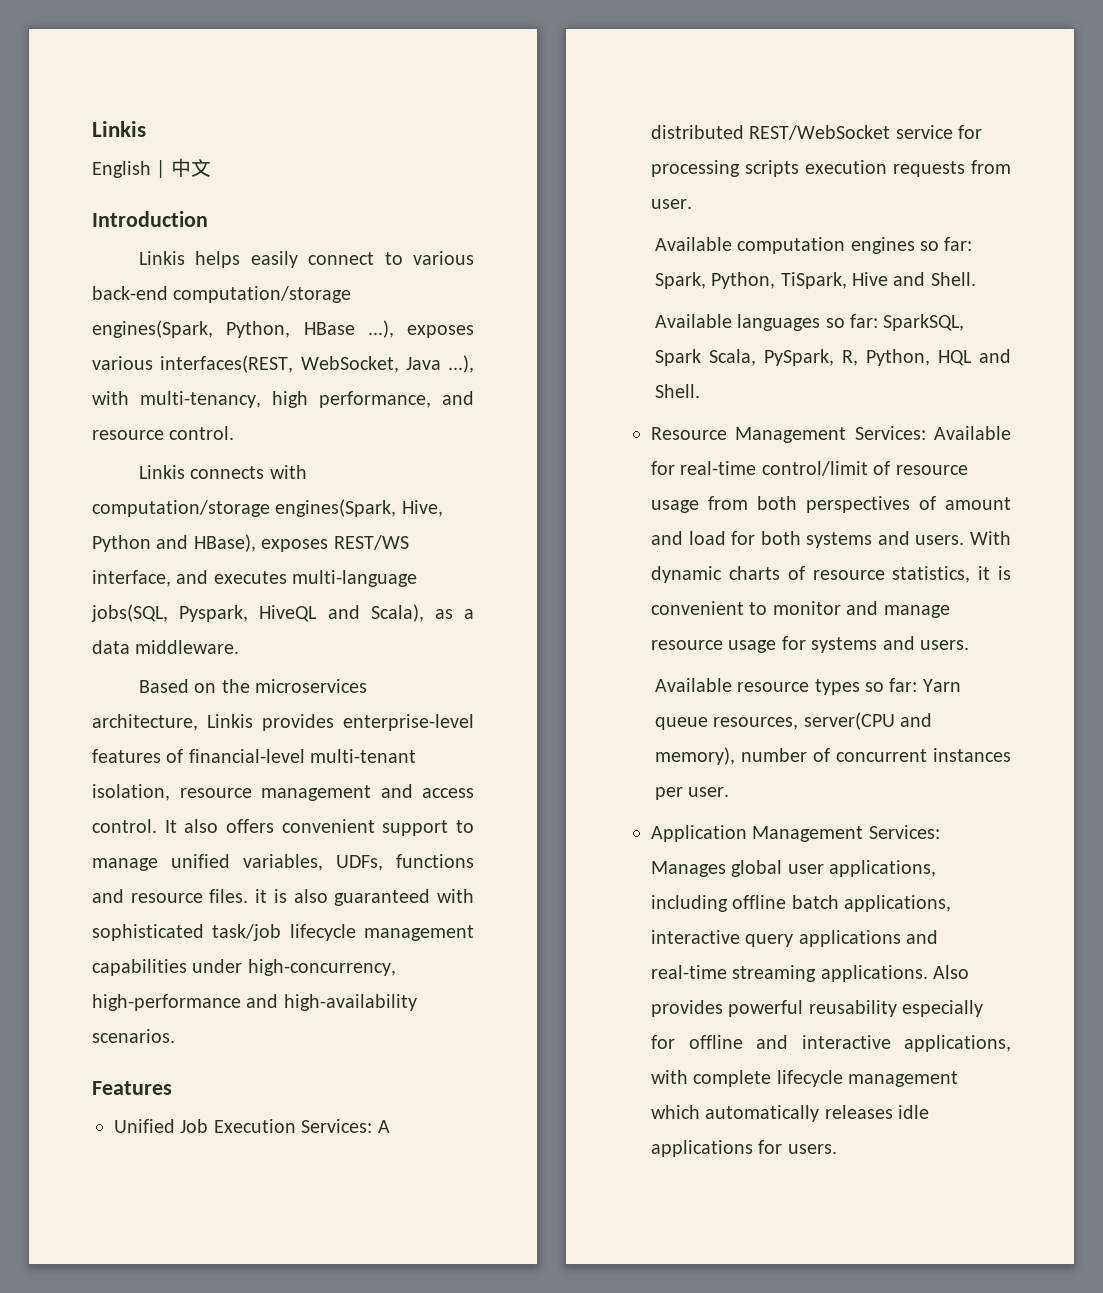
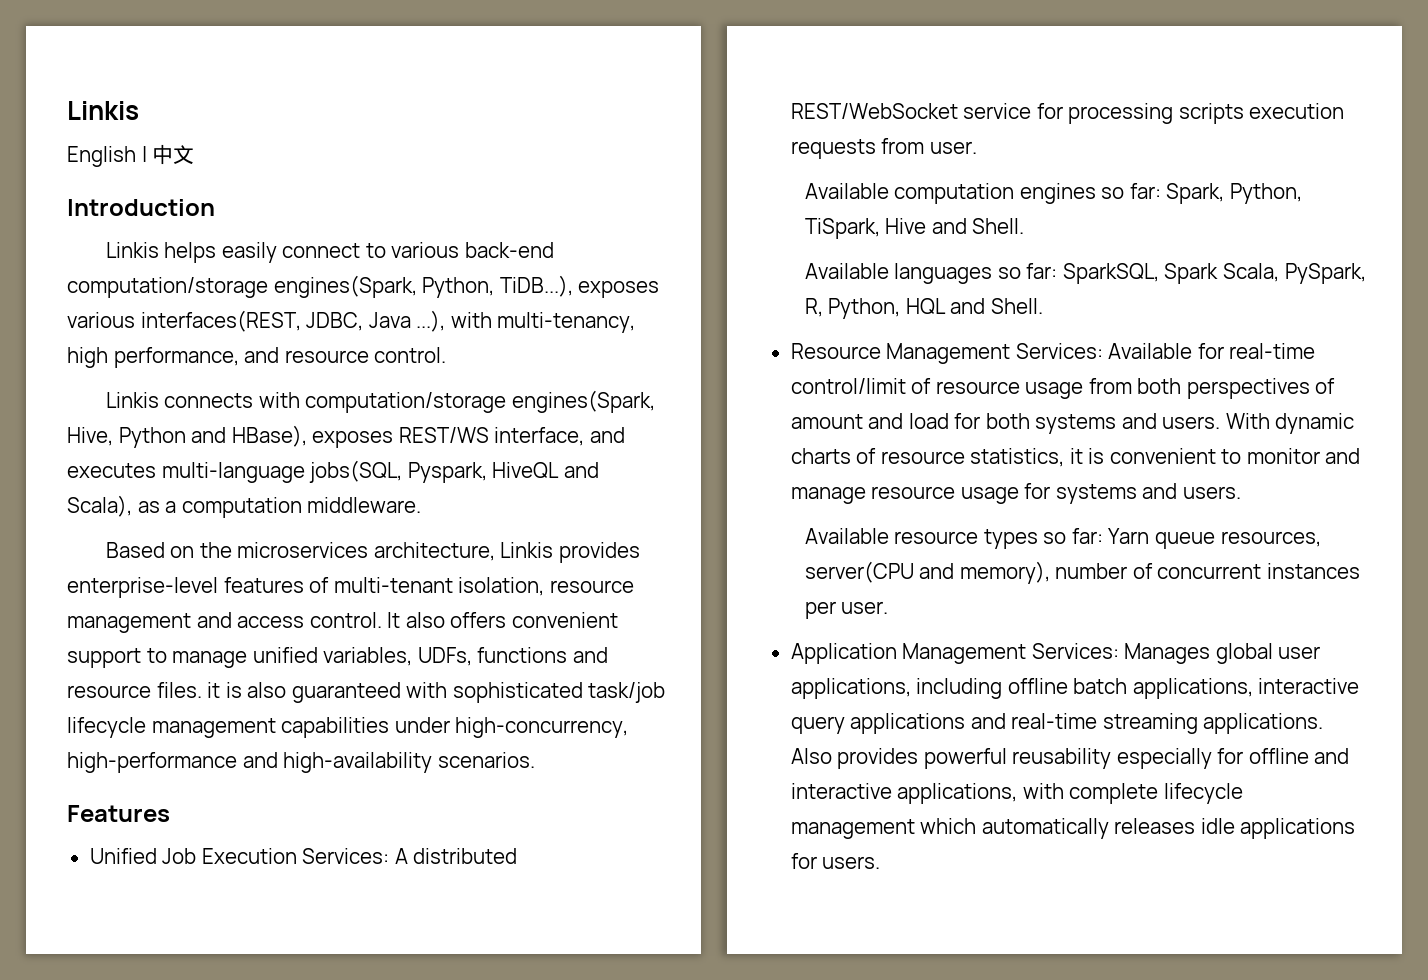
[303,320,394,338] HBase ...), -> [499,275,573,297] TiDB...),
[300,356,399,373] WebSocket, -> [306,312,364,331] JDBC,
[92,640,130,654] data -> [181,497,302,518] computation
[188,749,305,763] financial-level -> (330, 585) none

